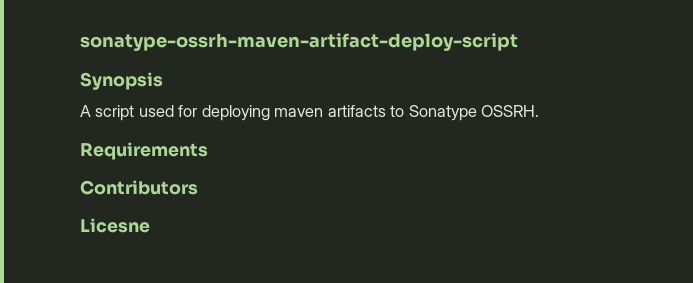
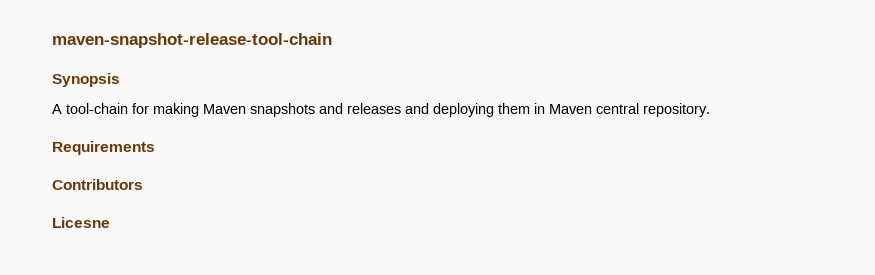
[80,33,518,51] sonatype-ossrh-maven-artifact-deploy-script -> [52,33,332,48] maven-snapshot-release-tool-chain
[95,105,540,121] script used for deploying maven artifacts to Sonatype OSSRH. -> [66,103,710,117] tool-chain for making Maven snapshots and releases and deploying them in Maven central repository.

